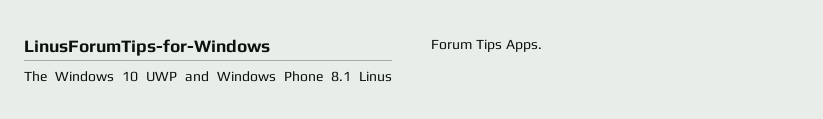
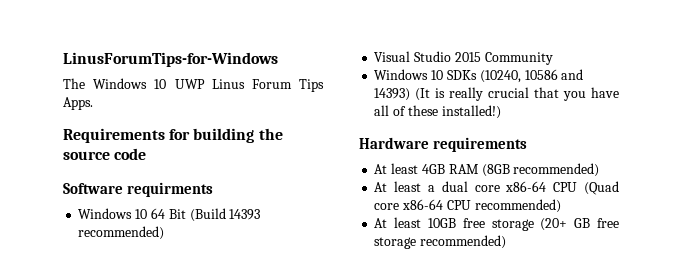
[185,71,351,82] and Windows Phone 8.1 -> (205, 84) none
(542, 45) none -> [63,128,283,143] [63,148,147,160] [63,182,213,197] [78,208,261,222] [78,226,165,240] [374,51,553,65] [374,69,584,83] [374,87,619,101] [374,105,501,119] [359,137,527,152] [374,163,600,177] [374,181,619,195] [374,199,561,213] [374,217,619,231] [374,235,507,249] // Requirements for building the source code // Software requirments // Windows 10 64 Bit (Build 14393 recommended) // Visual Studio 2015 Community // Windows 10 SDKs (10240, 10586 and 14393) (It is really crucial that you have all of these installed!) // Hardware requirements // At least 4GB RAM (8GB recommended) // At least a dual core x86-64 CPU (Quad core x86-64 CPU recommended) // At least 10GB free storage (20+ GB free storage recommended)

